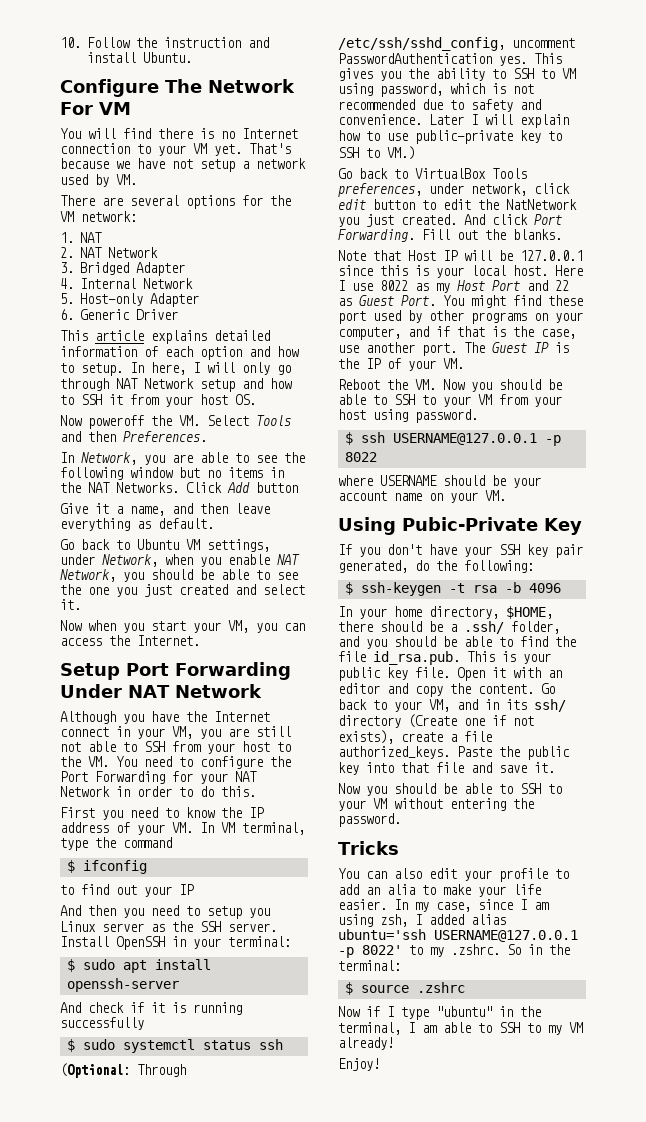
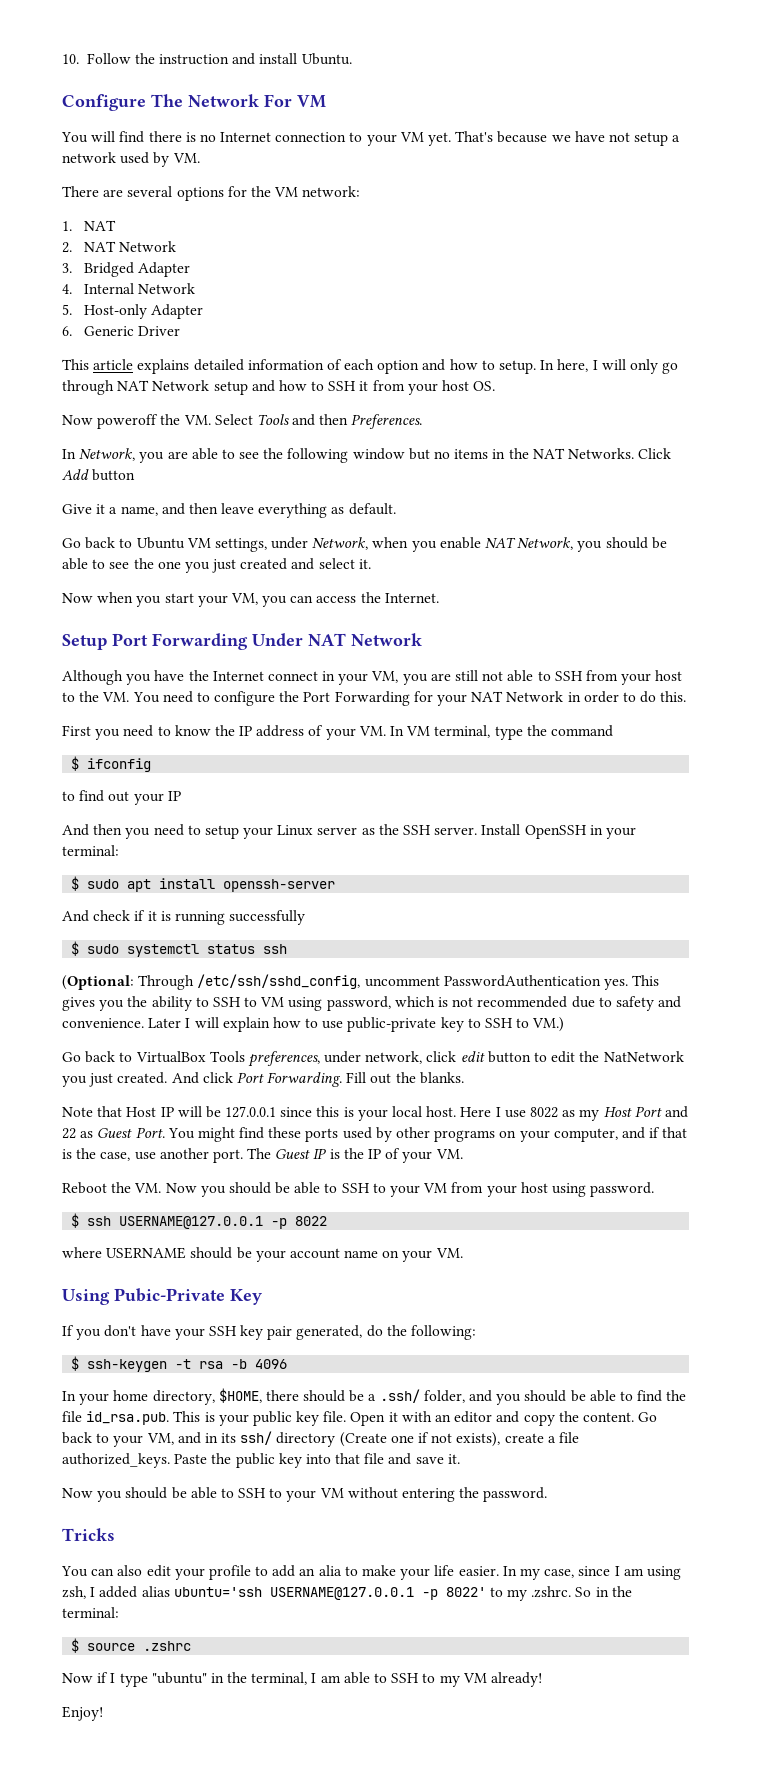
[249,908,270,918] you -> [243,827,274,839] your
[338,311,366,324] port -> [305,1128,339,1142] ports

